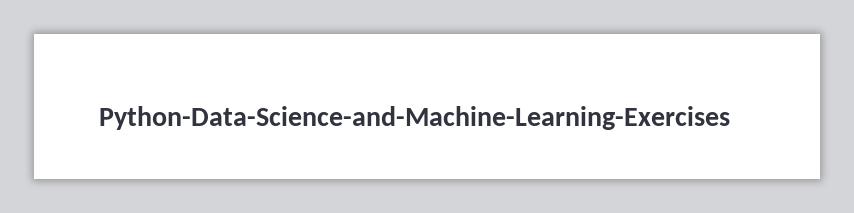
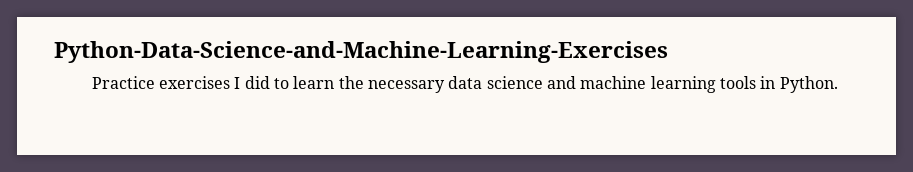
(730, 118) none -> [91,76,838,93] // Practice exercises I did to learn the necessary data science and machine learning tools in Python.

